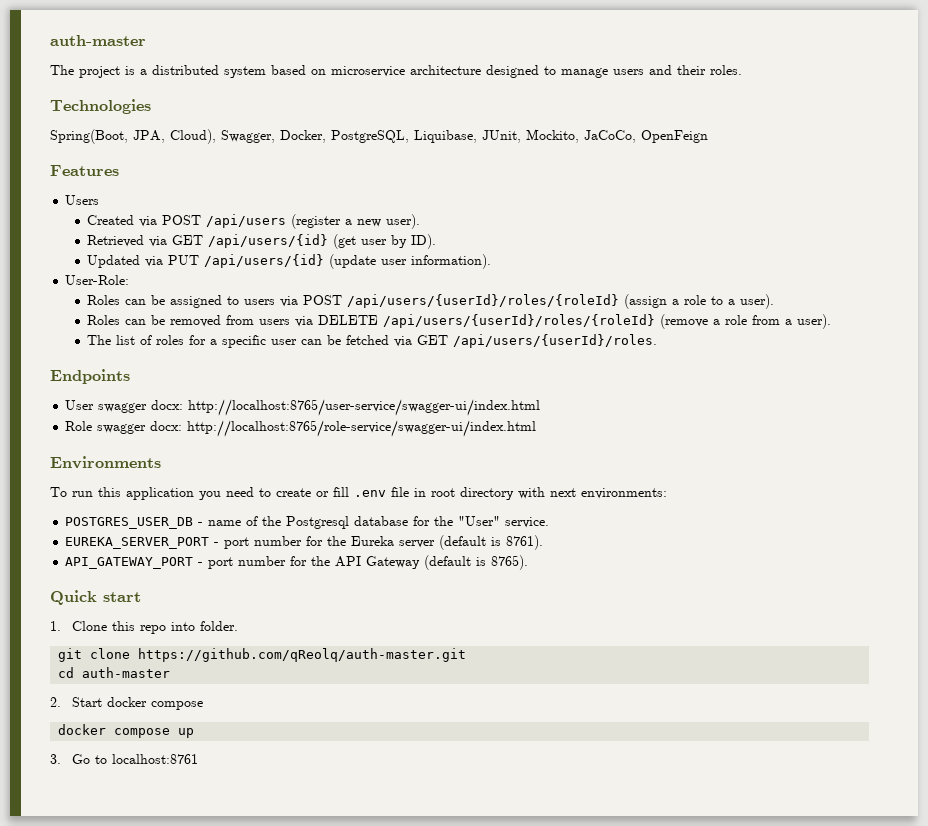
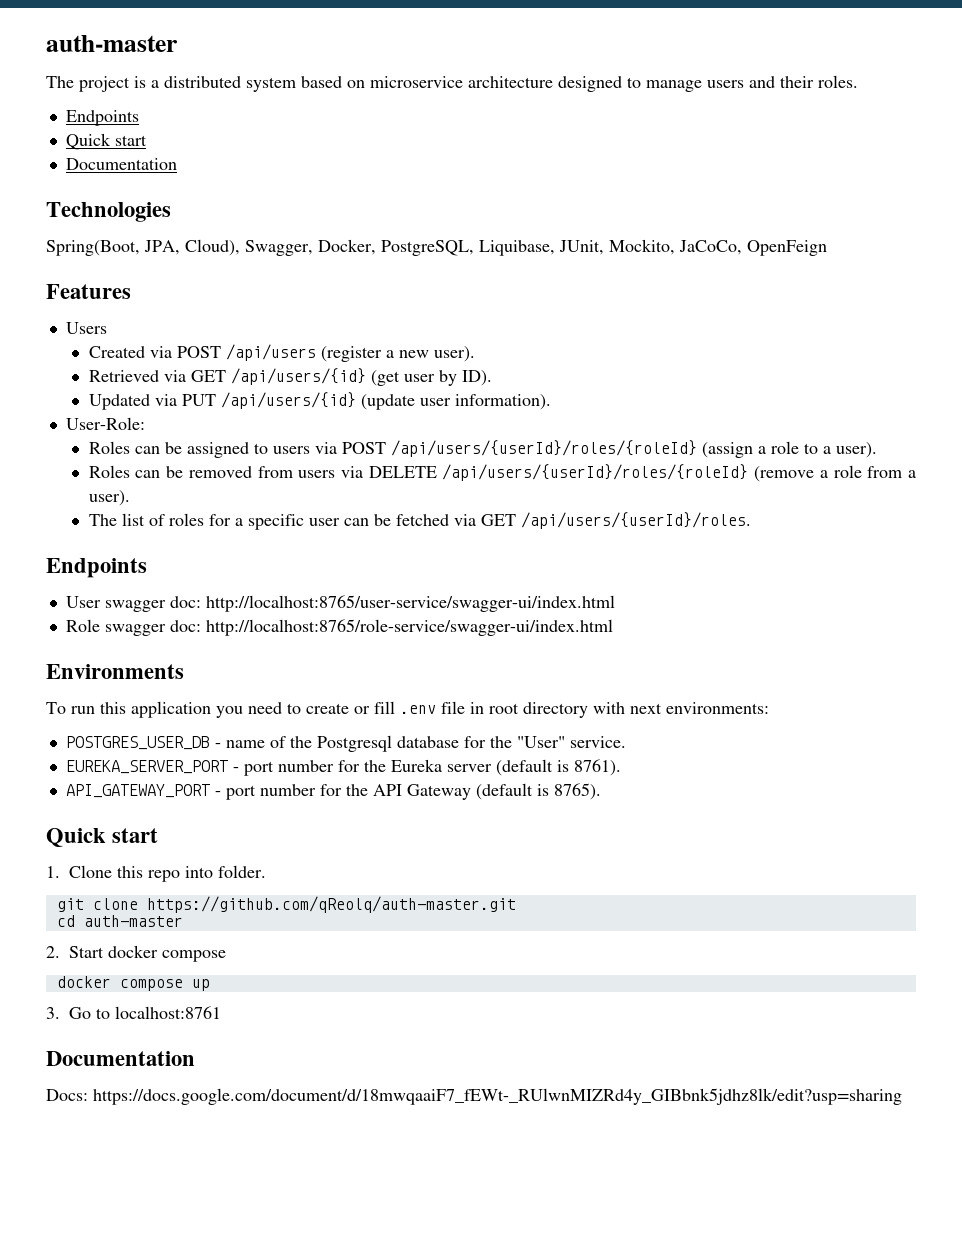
(742, 70) none -> [65,110,139,126] [65,133,147,150] [65,158,177,170] // Endpoints // Quick start // Documentation
[151,400,184,410] docx: -> [169,596,201,608] doc:
[150,421,183,431] docx: -> [169,620,201,632] doc:
(198, 759) none -> [46,1051,195,1066] [46,1088,902,1105] // Documentation // Docs: https://docs.google.com/document/d/18mwqaaiF7_fEWt-_RUlwnMIZRd4y_GIBbnk5jdhz8lk/edit?usp=sharing

